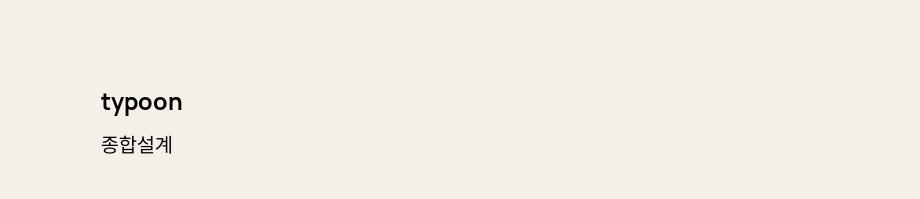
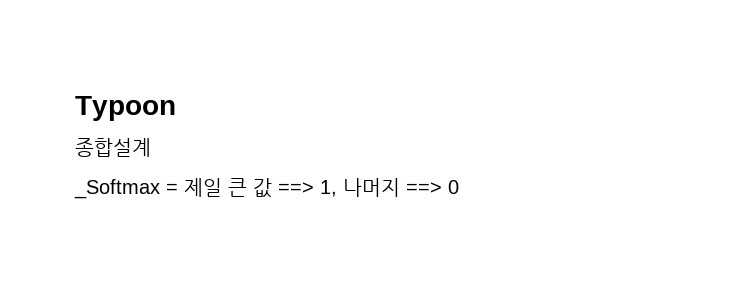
[101,93,183,116] typoon -> [75,96,176,121] Typoon
(173, 144) none -> [74,178,459,199] // _Softmax = 제일 큰 값 ==> 1, 나머지 ==> 0

